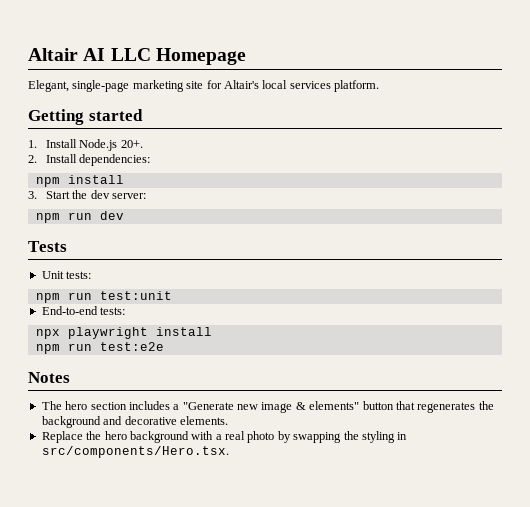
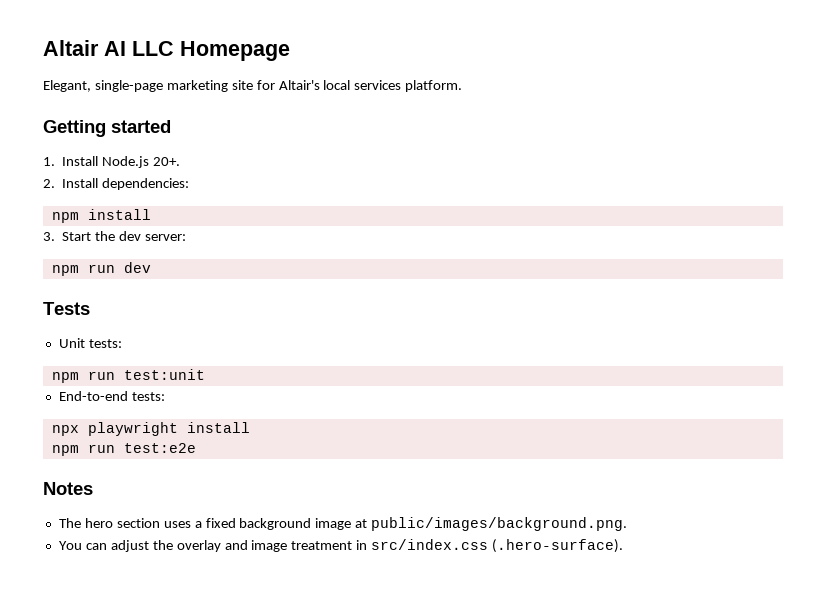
[128,401,494,413] [41,416,228,428] [41,431,408,443] [41,446,229,458] includes a "Generate new image & elements" button that regenerates the background and decorative elements. // Replace the hero background with a real photo by swapping the styling in src/components/Hero.tsx. -> [163,517,628,531] [58,539,624,553] uses a fixed background image at public/images/background.png. // You can adjust the overlay and image treatment in src/index.css (.hero-surface).

